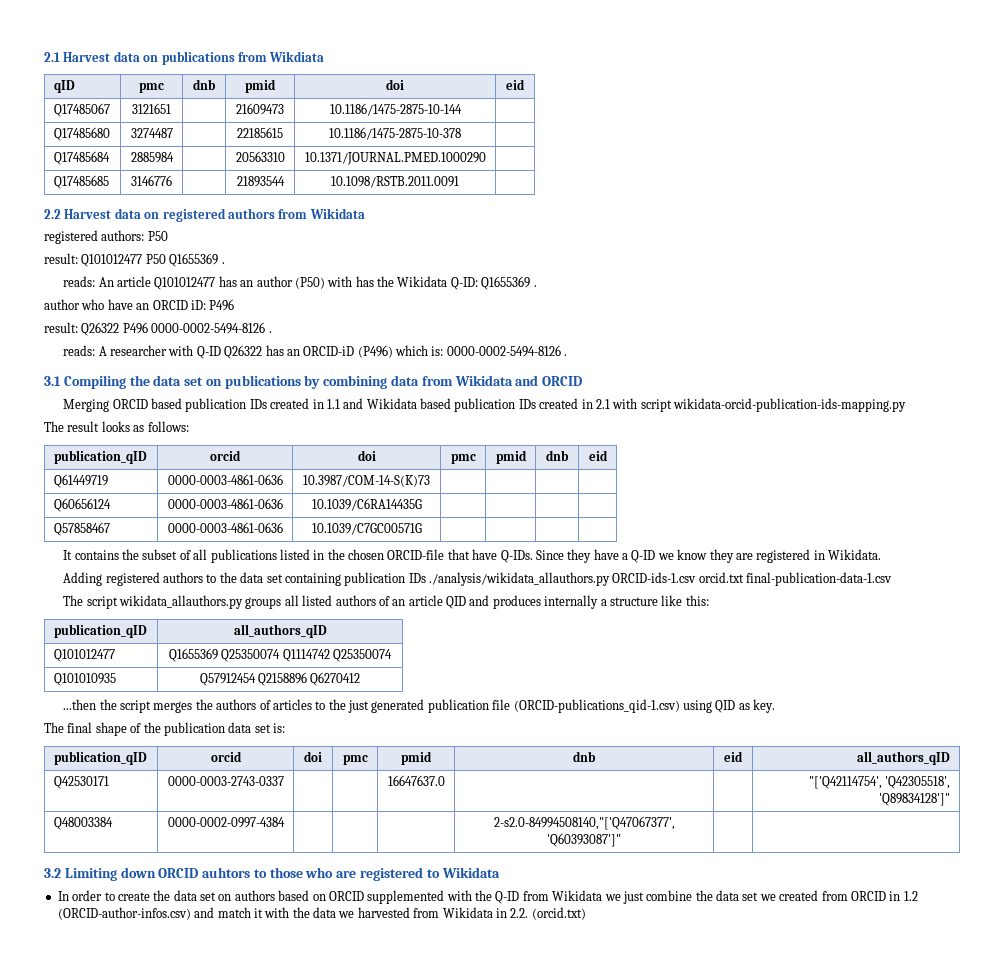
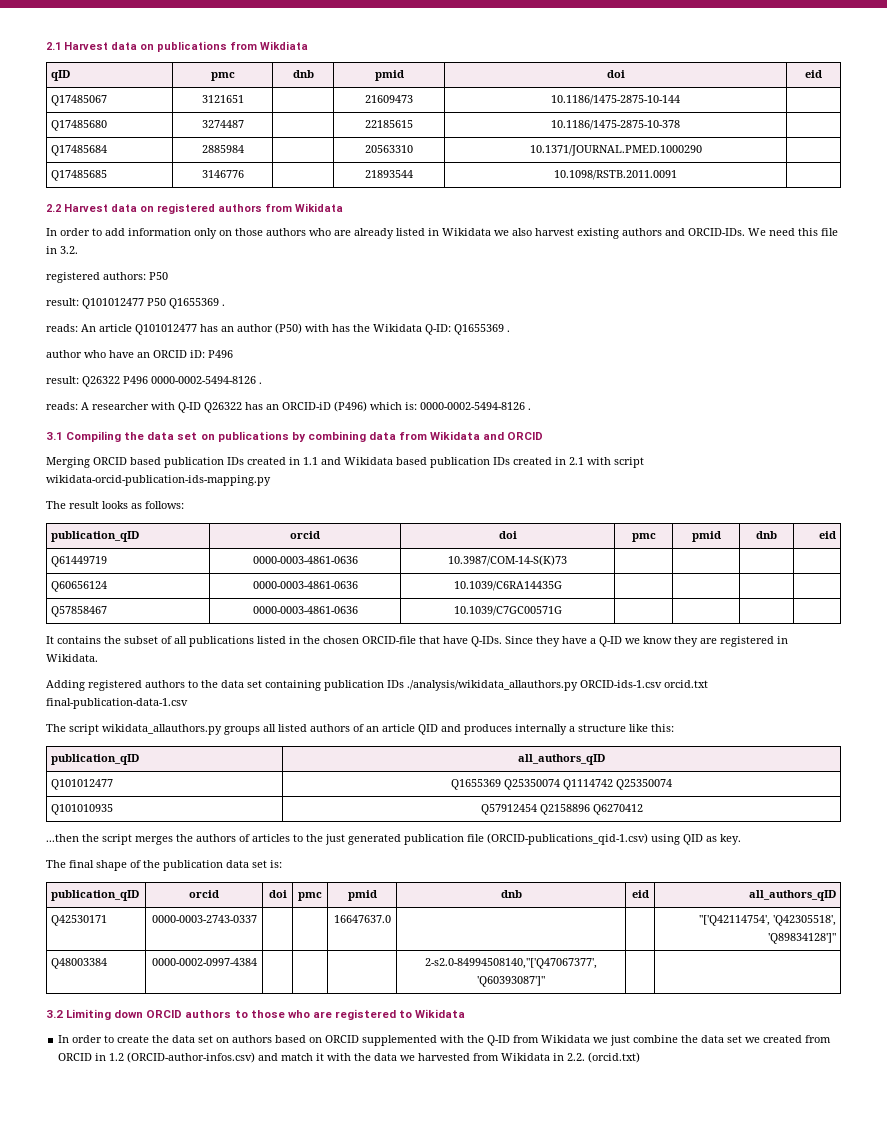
(365, 213) none -> [46,228,838,239] [46,246,78,254] // In order to add information only on those authors who are already listed in Wikidata we also harvest existing authors and ORCID-IDs. We need this file in 3.2.
[202,867,251,878] auhtors -> [185,1010,232,1018] authors

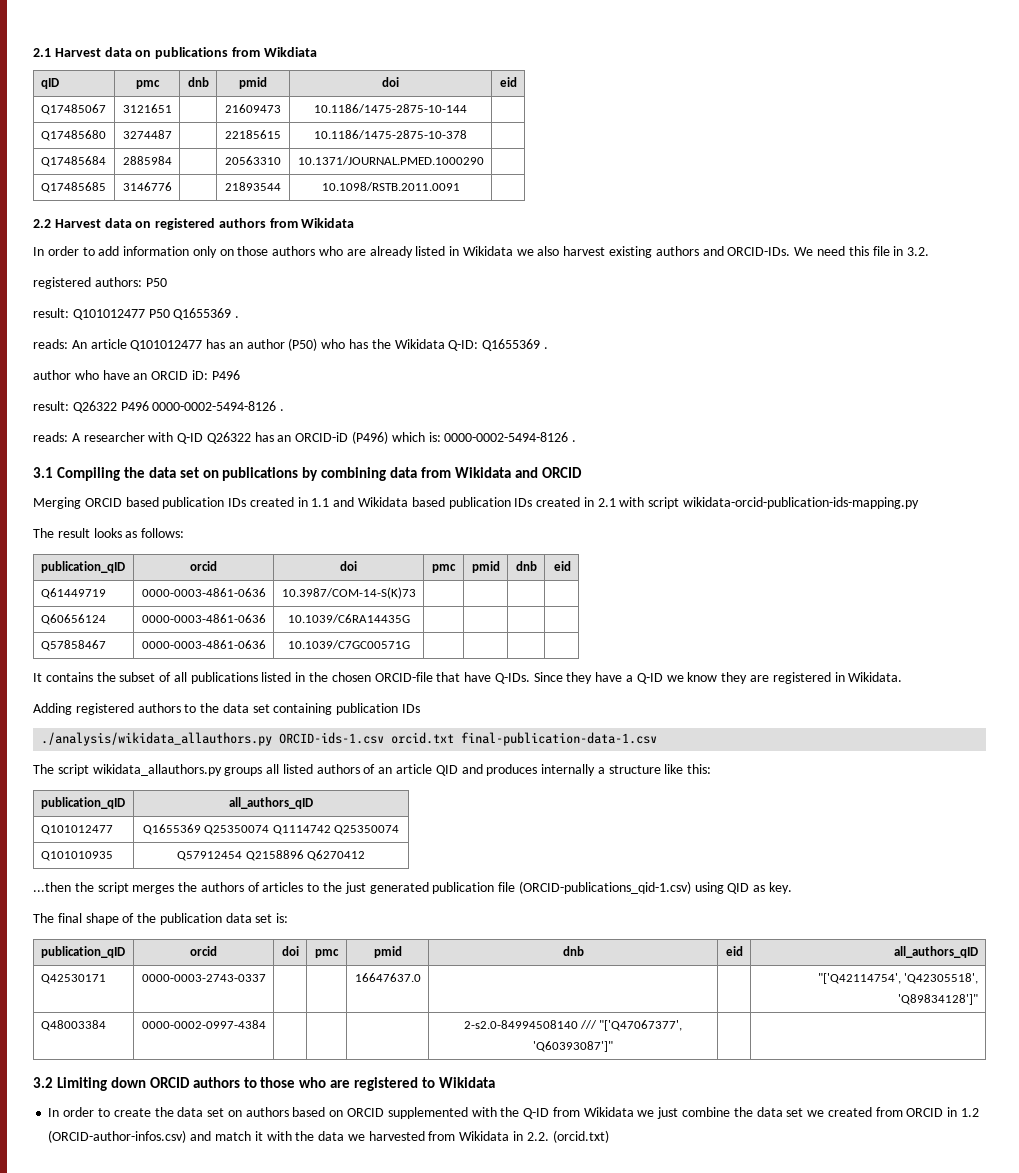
[305,324,329,332] with -> [321,339,346,349] who
(404, 684) none -> (421, 708) //
[425,958,597,969] 2-s2.0-84994508140,"['Q47067377', -> [463,1020,683,1031] 2-s2.0-84994508140 /// "['Q47067377',

